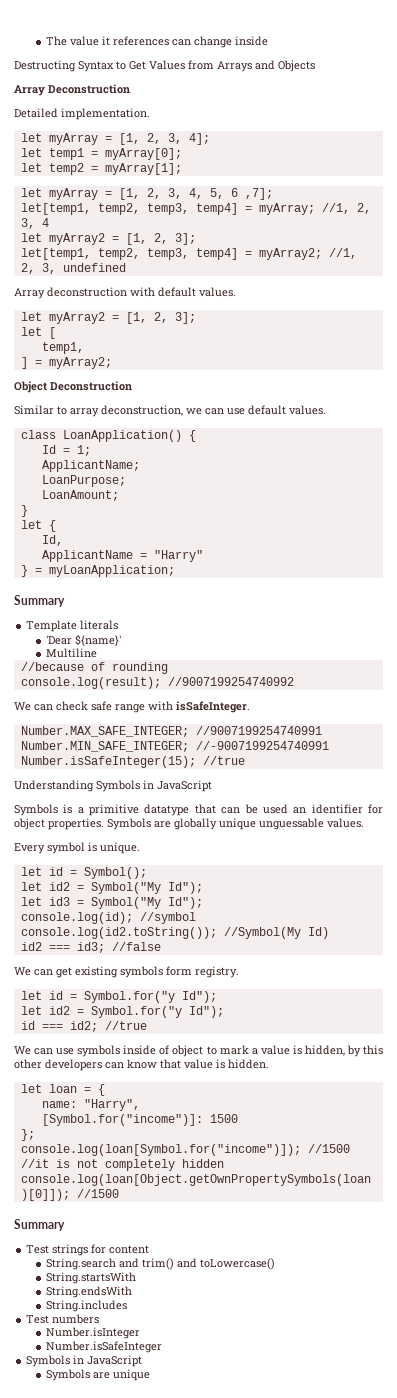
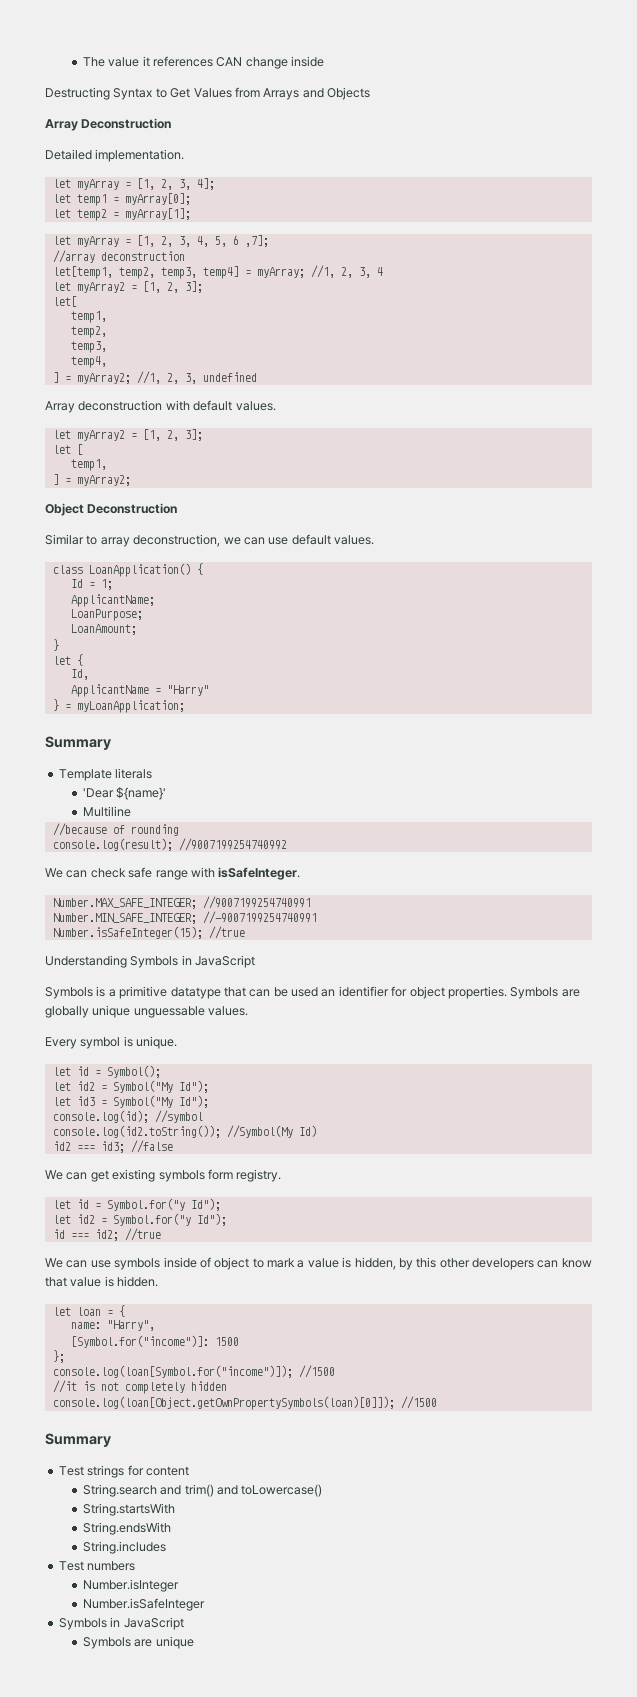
[171,39,191,46] can -> [216,57,243,67] CAN
(273, 194) none -> [52,250,185,263] // //array deconstruction
[20,248,238,260] let[temp1, temp2, temp3, temp4] -> [52,296,77,307] [70,311,107,323] [70,326,107,338] [70,341,107,353] [70,356,107,368] [52,372,59,383] let[ // temp1, // temp2, // temp3, // temp4, // ]

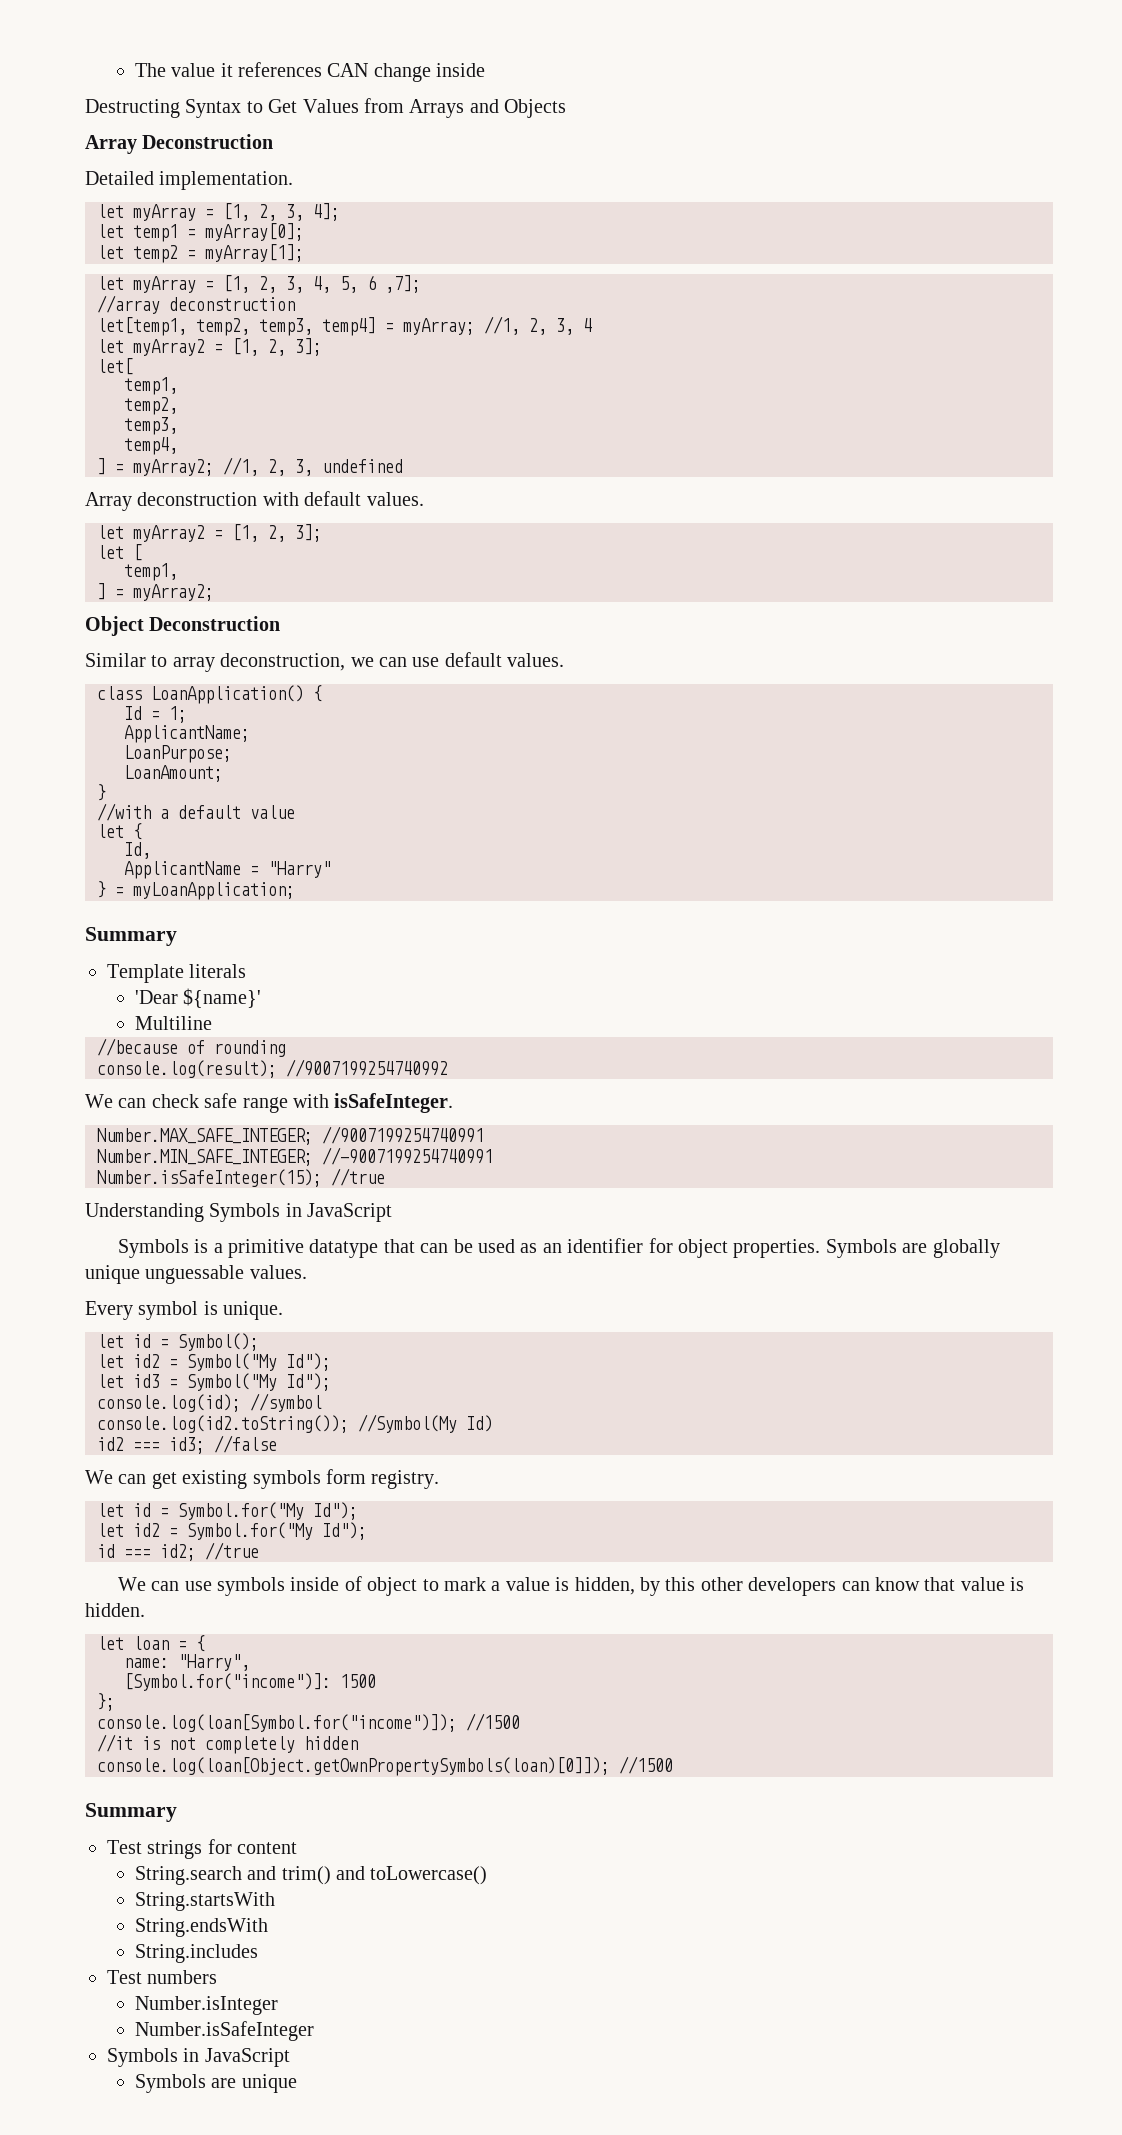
(59, 645) none -> [97,803,295,821] // //with a default value
(318, 992) none -> [520,1243,538,1253] as
[106,1198,185,1211] Symbol.for("y -> [178,1502,304,1520] Symbol.for("My
[112,1213,191,1226] Symbol.for("y -> [187,1522,313,1540] Symbol.for("My

